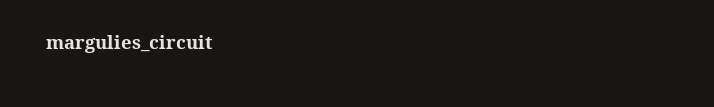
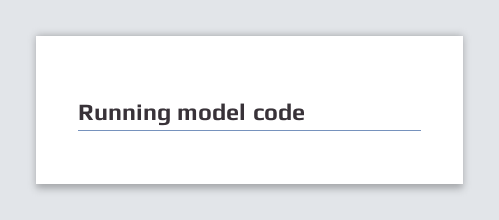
[46,35,213,53] margulies_circuit -> [78,103,305,126] Running model code

